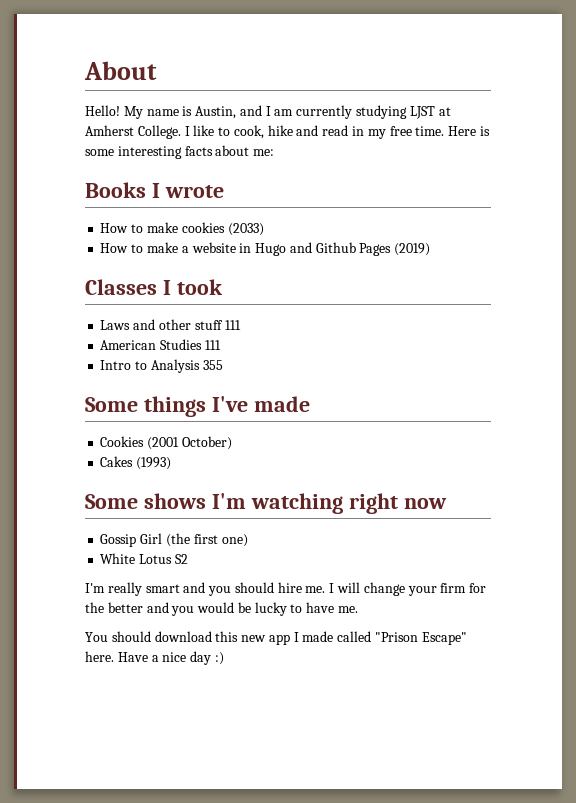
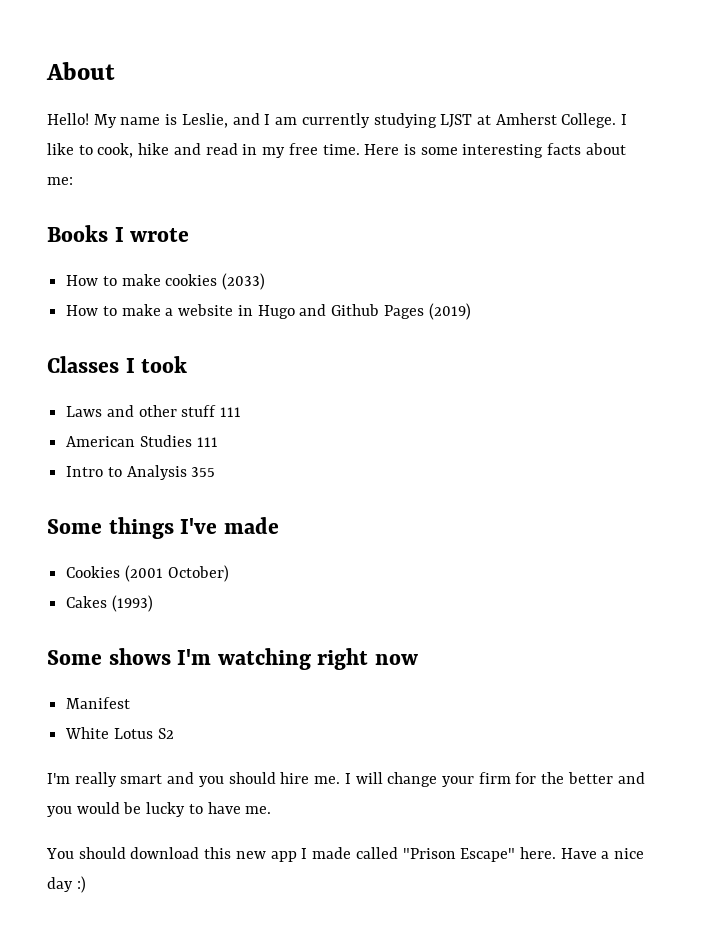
[195,106,237,119] Austin, -> [181,113,228,128] Leslie,
[100,533,248,547] Gossip Girl (the first one) -> [66,697,131,709] Manifest

